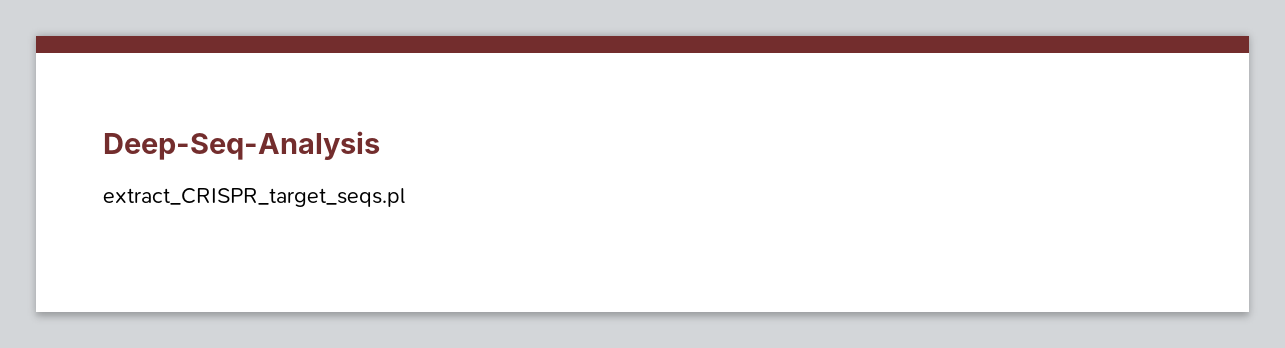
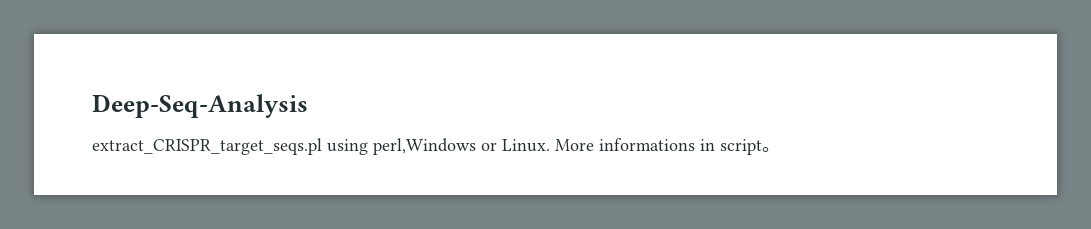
(405, 197) none -> [327,138,780,155] using perl,Windows or Linux. More informations in script。

